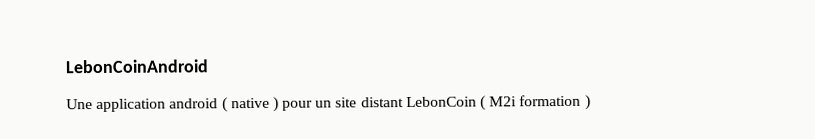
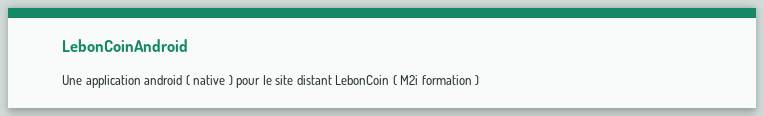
[315,100,333,108] un -> [262,75,272,85] le

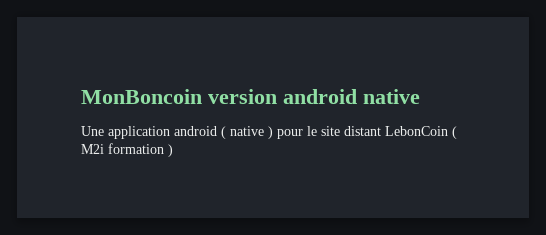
[62,39,188,52] LebonCoinAndroid -> [81,89,420,104] MonBoncoin version android native

